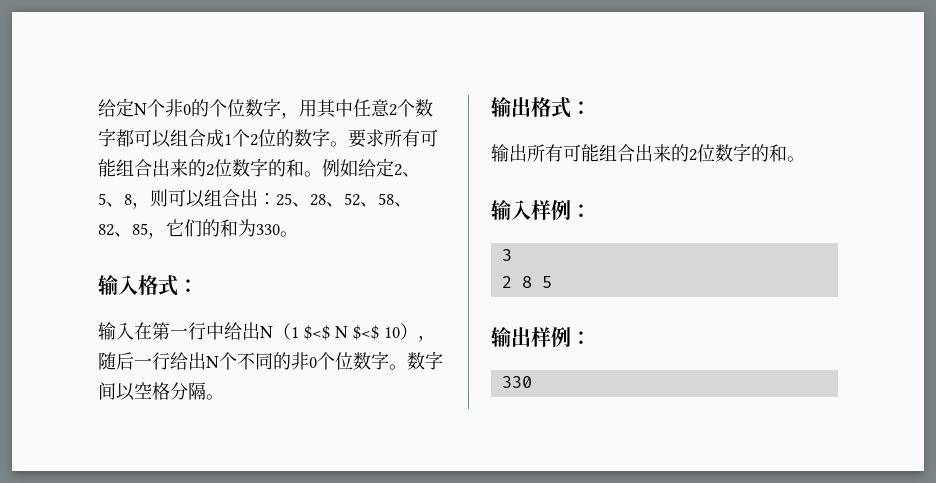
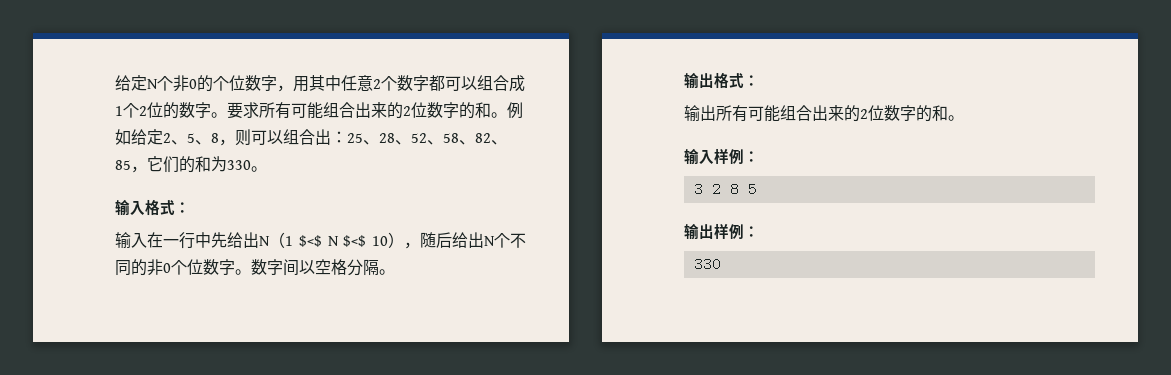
[152,322,224,340] 第一行中 -> [163,232,227,249] 一行中先
[134,352,170,370] 一行 -> (452, 240) none
(512, 255) // -> (703, 189) none

